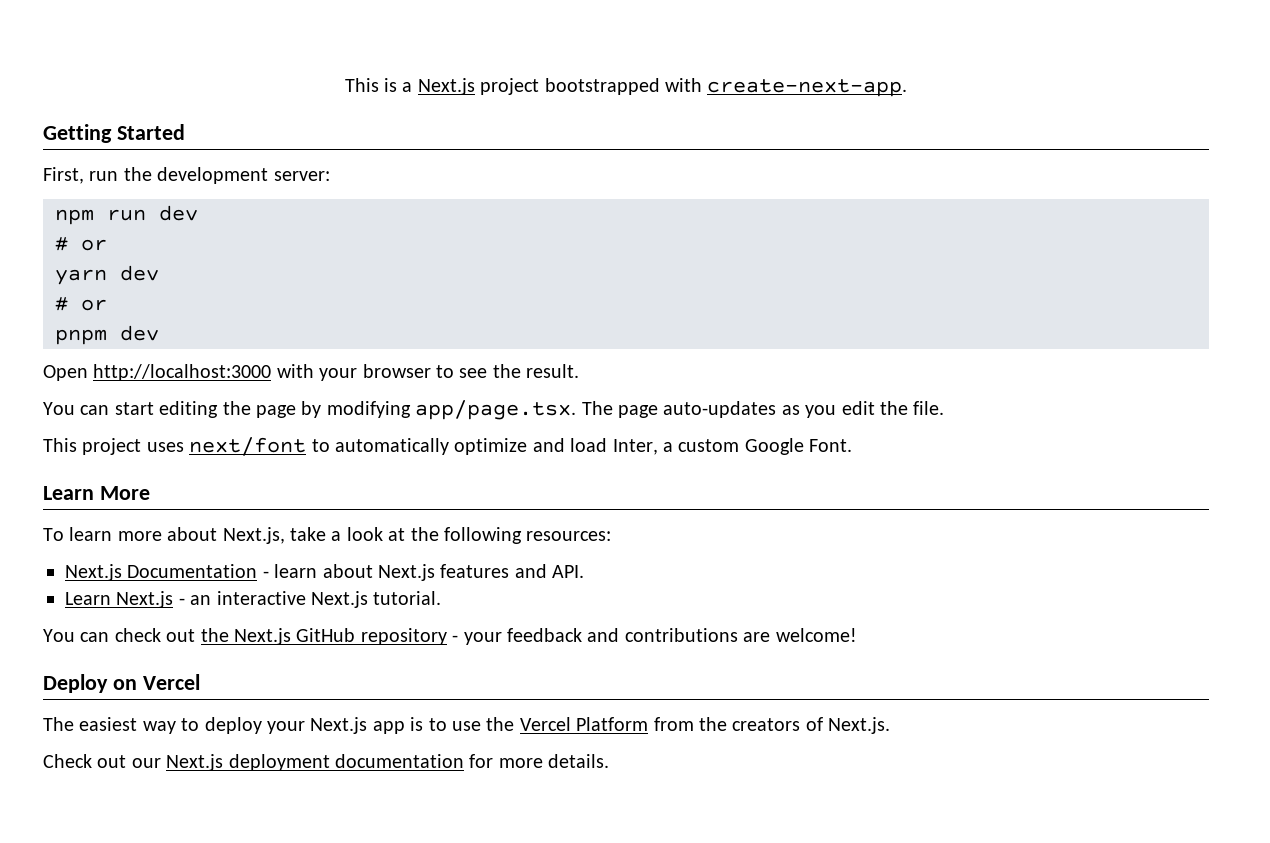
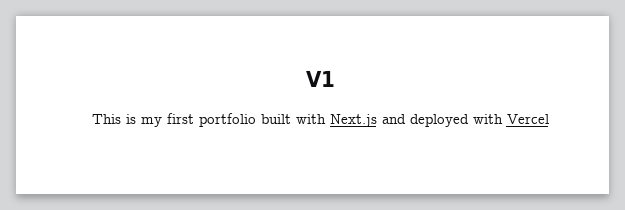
(344, 85) none -> [305,70,335,87] V1 //
[402,78,908,97] [43,124,185,143] [43,167,330,184] [55,205,198,225] [55,237,107,251] [55,265,159,285] [55,297,107,311] [55,325,159,345] [43,364,580,381] [43,400,945,420] [43,437,853,456] [43,486,150,500] [43,527,612,544] [65,564,585,581] [65,591,442,608] [43,628,857,645] [43,674,200,693] [43,717,891,734] [43,754,610,771] a Next.js project bootstrapped with create-next-app. // Getting Started // First, run the development server: // npm run dev // # or // yarn dev // # or // pnpm dev // Open http://localhost:3000 with your browser to see the result. // You can start editing the page by modifying app/page.tsx. The page auto-updates as you edit the file. // This project uses next/font to automatically optimize and load Inter, a custom Google Font. // Learn More // To learn more about Next.js, take a look at the following resources: // Next.js Documentation - learn about Next.js features and API. // Learn Next.js - an interactive Next.js tutorial. // You can check out the Next.js GitHub repository - your feedback and contributions are welcome! // Deploy on Vercel // The easiest way to deploy your Next.js app is to use the Vercel Platform from the creators of Next.js. // Check out our Next.js deployment documentation for more details. -> [140,113,549,127] my first portfolio built with Next.js and deployed with Vercel

